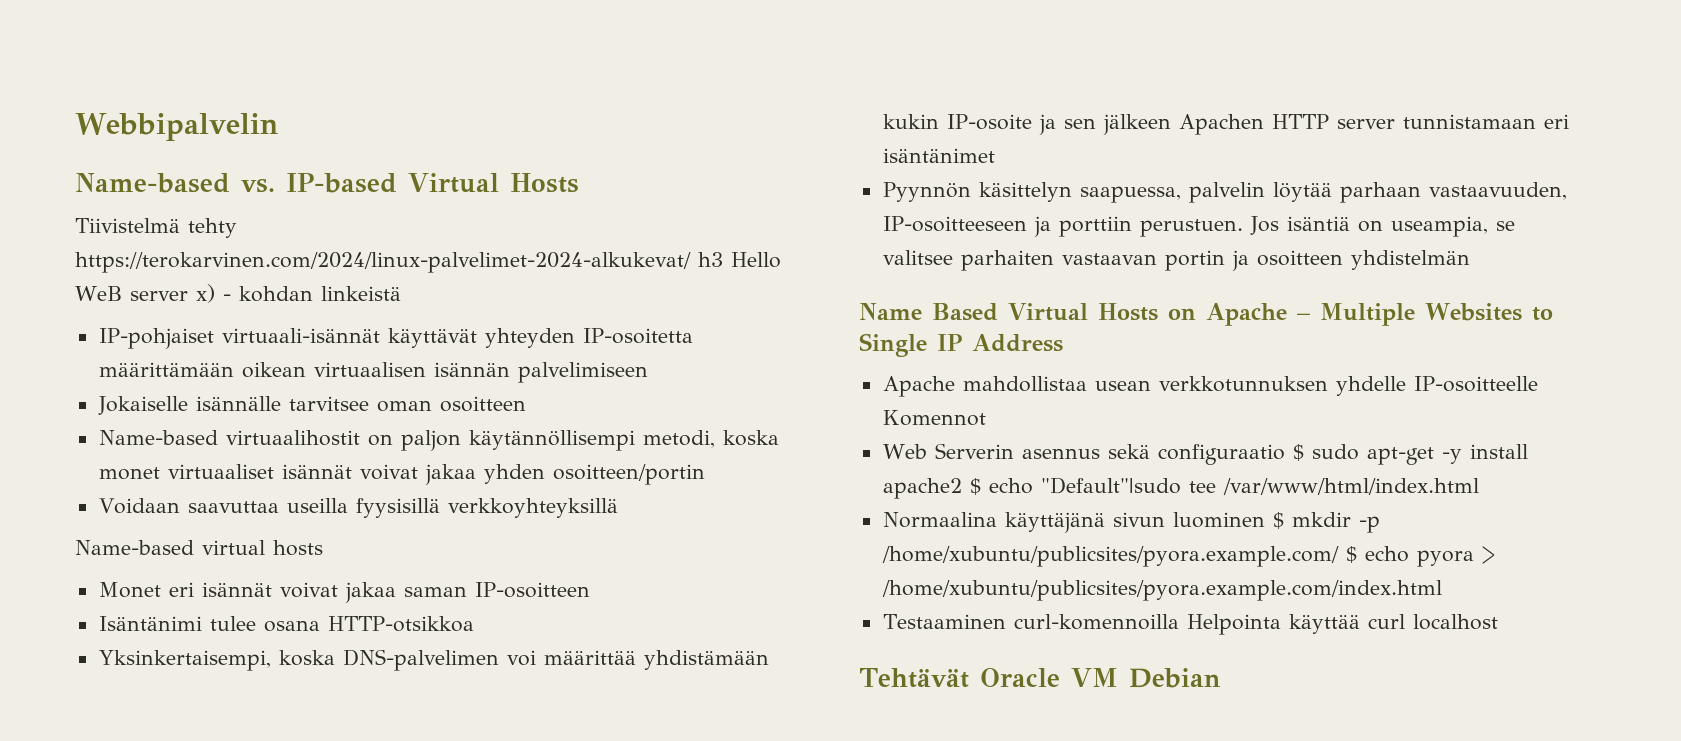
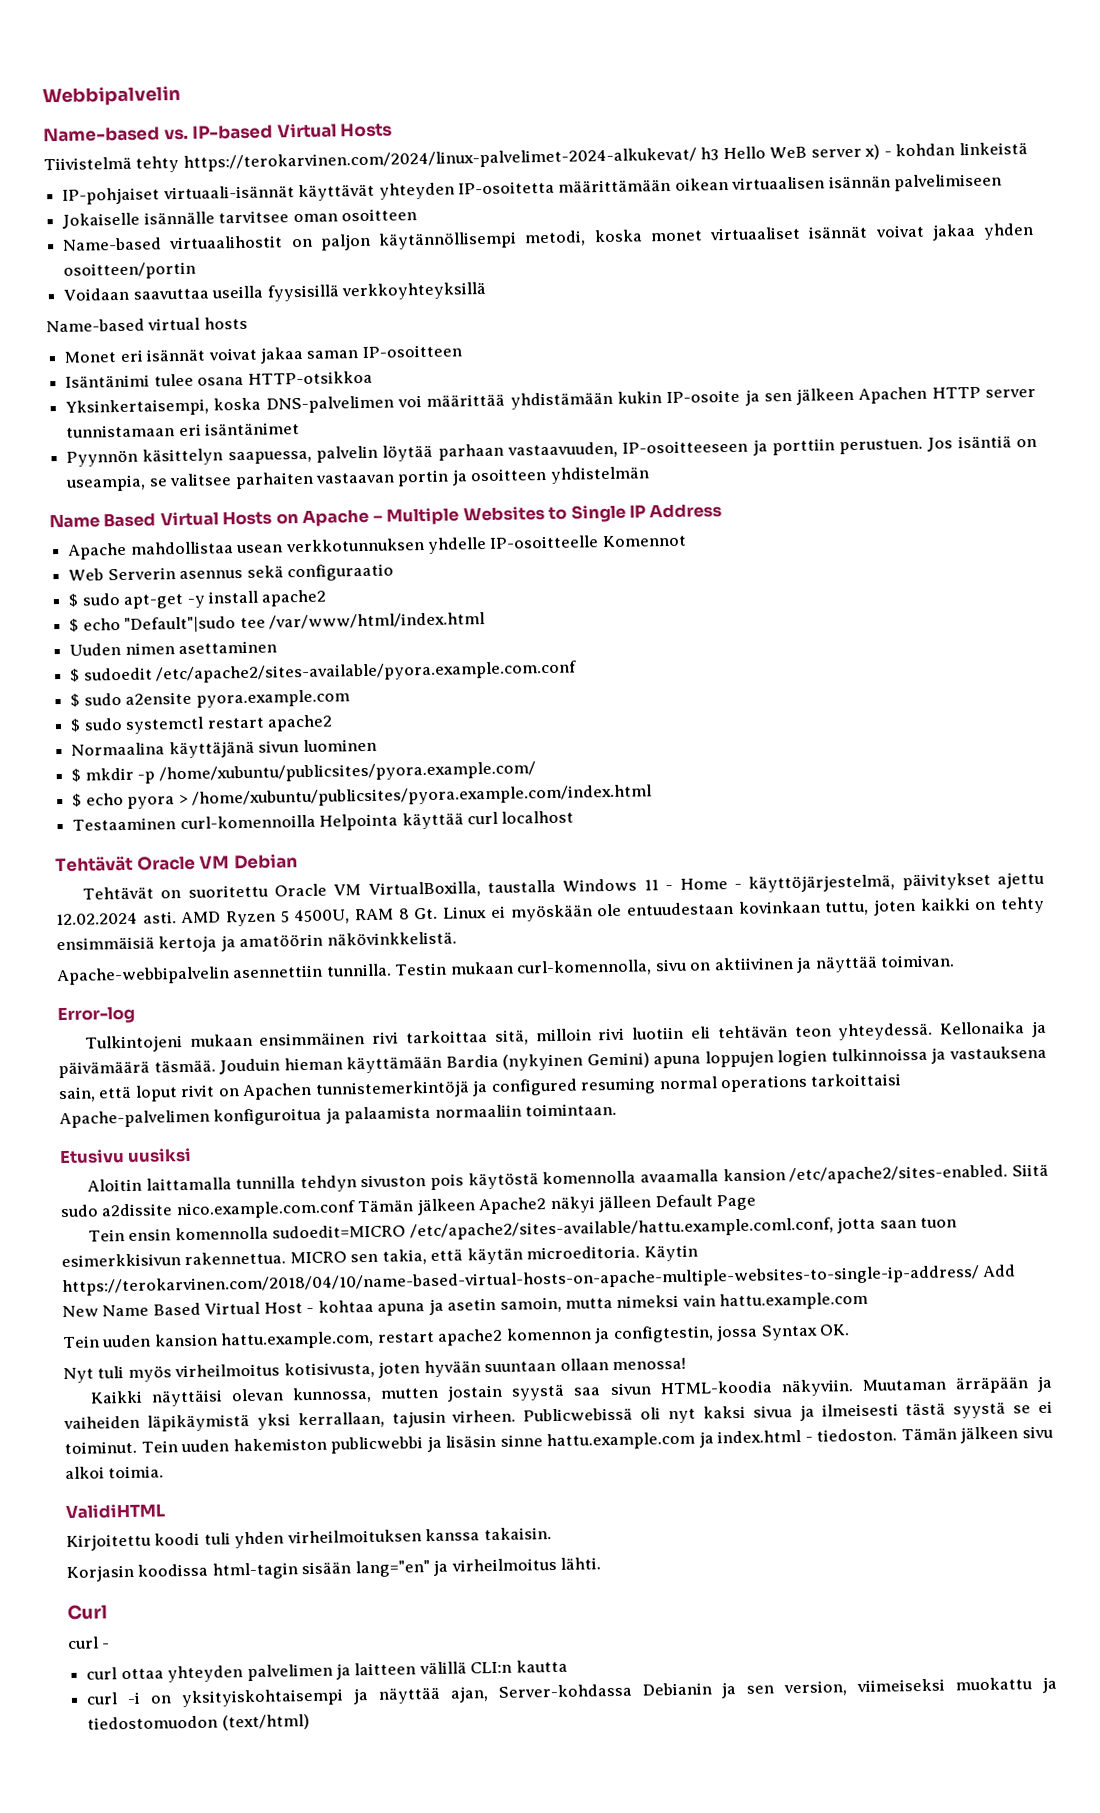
(1285, 454) none -> (394, 572) //
(962, 488) none -> (328, 598) //
(1479, 486) none -> [69,640,278,656] [70,660,578,684] [70,689,350,708] [70,714,333,734] // Uuden nimen asettaminen // $ sudoedit /etc/apache2/sites-available/pyora.example.com.conf // $ sudo a2ensite pyora.example.com // $ sudo systemctl restart apache2
(1265, 520) none -> (377, 745) //
(1339, 556) none -> (536, 772) //
(1221, 678) none -> [81,871,1044,900] [56,896,1046,927] [56,931,457,953] [56,954,955,986] [57,1005,135,1025] [84,1020,1047,1053] [58,1045,1047,1079] [58,1073,902,1103] [59,1102,618,1129] [59,1147,193,1165] [86,1163,1049,1193] [60,1194,758,1220] [87,1216,958,1242] [61,1244,698,1268] [62,1264,1017,1297] [62,1291,869,1318] [62,1324,850,1350] [63,1357,687,1384] [89,1375,1053,1407] [63,1400,1053,1432] [64,1425,1054,1455] [65,1465,165,1480] [65,1503,165,1520] [66,1527,552,1552] [66,1557,602,1583] [67,1604,108,1621] [67,1636,111,1650] [86,1659,568,1683] [86,1676,1058,1708] [87,1714,310,1731] // Tehtävät on suoritettu Oracle VM VirtualBoxilla, taustalla Windows 11 - Home - käyttöjärjestelmä, päivitykset ajettu 12.02.2024 asti. AMD Ryzen 5 4500U, RAM 8 Gt. Linux ei myöskään ole entuudestaan kovinkaan tuttu, joten kaikki on tehty ensimmäisiä kertoja ja amatöörin näkövinkkelistä. // Apache-webbipalvelin asennettiin tunnilla. Testin mukaan curl-komennolla, sivu on aktiivinen ja näyttää toimivan. // Error-log // Tulkintojeni mukaan ensimmäinen rivi tarkoittaa sitä, milloin rivi luotiin eli tehtävän teon yhteydessä. Kellonaika ja päivämäärä täsmää. Jouduin hieman käyttämään Bardia (nykyinen Gemini) apuna loppujen logien tulkinnoissa ja vastauksena sain, että loput rivit on Apachen tunnistemerkintöjä ja configured resuming normal operations tarkoittaisi Apache-palvelimen konfiguroitua ja palaamista normaaliin toimintaan. // Etusivu uusiksi // Aloitin laittamalla tunnilla tehdyn sivuston pois käytöstä komennolla avaamalla kansion /etc/apache2/sites-enabled. Siitä sudo a2dissite nico.example.com.conf Tämän jälkeen Apache2 näkyi jälleen Default Page // Tein ensin komennolla sudoedit=MICRO /etc/apache2/sites-available/hattu.example.coml.conf, jotta saan tuon esimerkkisivun rakennettua. MICRO sen takia, että käytän microeditoria. Käytin https://terokarvinen.com/2018/04/10/name-based-virtual-hosts-on-apache-multiple-websites-to-single-ip-address/ Add New Name Based Virtual Host - kohtaa apuna ja asetin samoin, mutta nimeksi vain hattu.example.com // Tein uuden kansion hattu.example.com, restart apache2 komennon ja configtestin, jossa Syntax OK. // Nyt tuli myös virheilmoitus kotisivusta, joten hyvään suuntaan ollaan menossa! // Kaikki näyttäisi olevan kunnossa, mutten jostain syystä saa sivun HTML-koodia näkyviin. Muutaman ärräpään ja vaiheiden läpikäymistä yksi kerrallaan, tajusin virheen. Publicwebissä oli nyt kaksi sivua ja ilmeisesti tästä syystä se ei toiminut. Tein uuden hakemiston publicwebbi ja lisäsin sinne hattu.example.com ja index.html - tiedoston. Tämän jälkeen sivu alkoi toimia. // ValidiHTML // Kirjoitettu koodi tuli yhden virheilmoituksen kanssa takaisin. // Korjasin koodissa html-tagin sisään lang="en" ja virheilmoitus lähti. // Curl // curl - // curl ottaa yhteyden palvelimen ja laitteen välillä CLI:n kautta // curl -i on yksityiskohtaisempi ja näyttää ajan, Server-kohdassa Debianin ja sen version, viimeiseksi muokattu ja tiedostomuodon (text/html)

